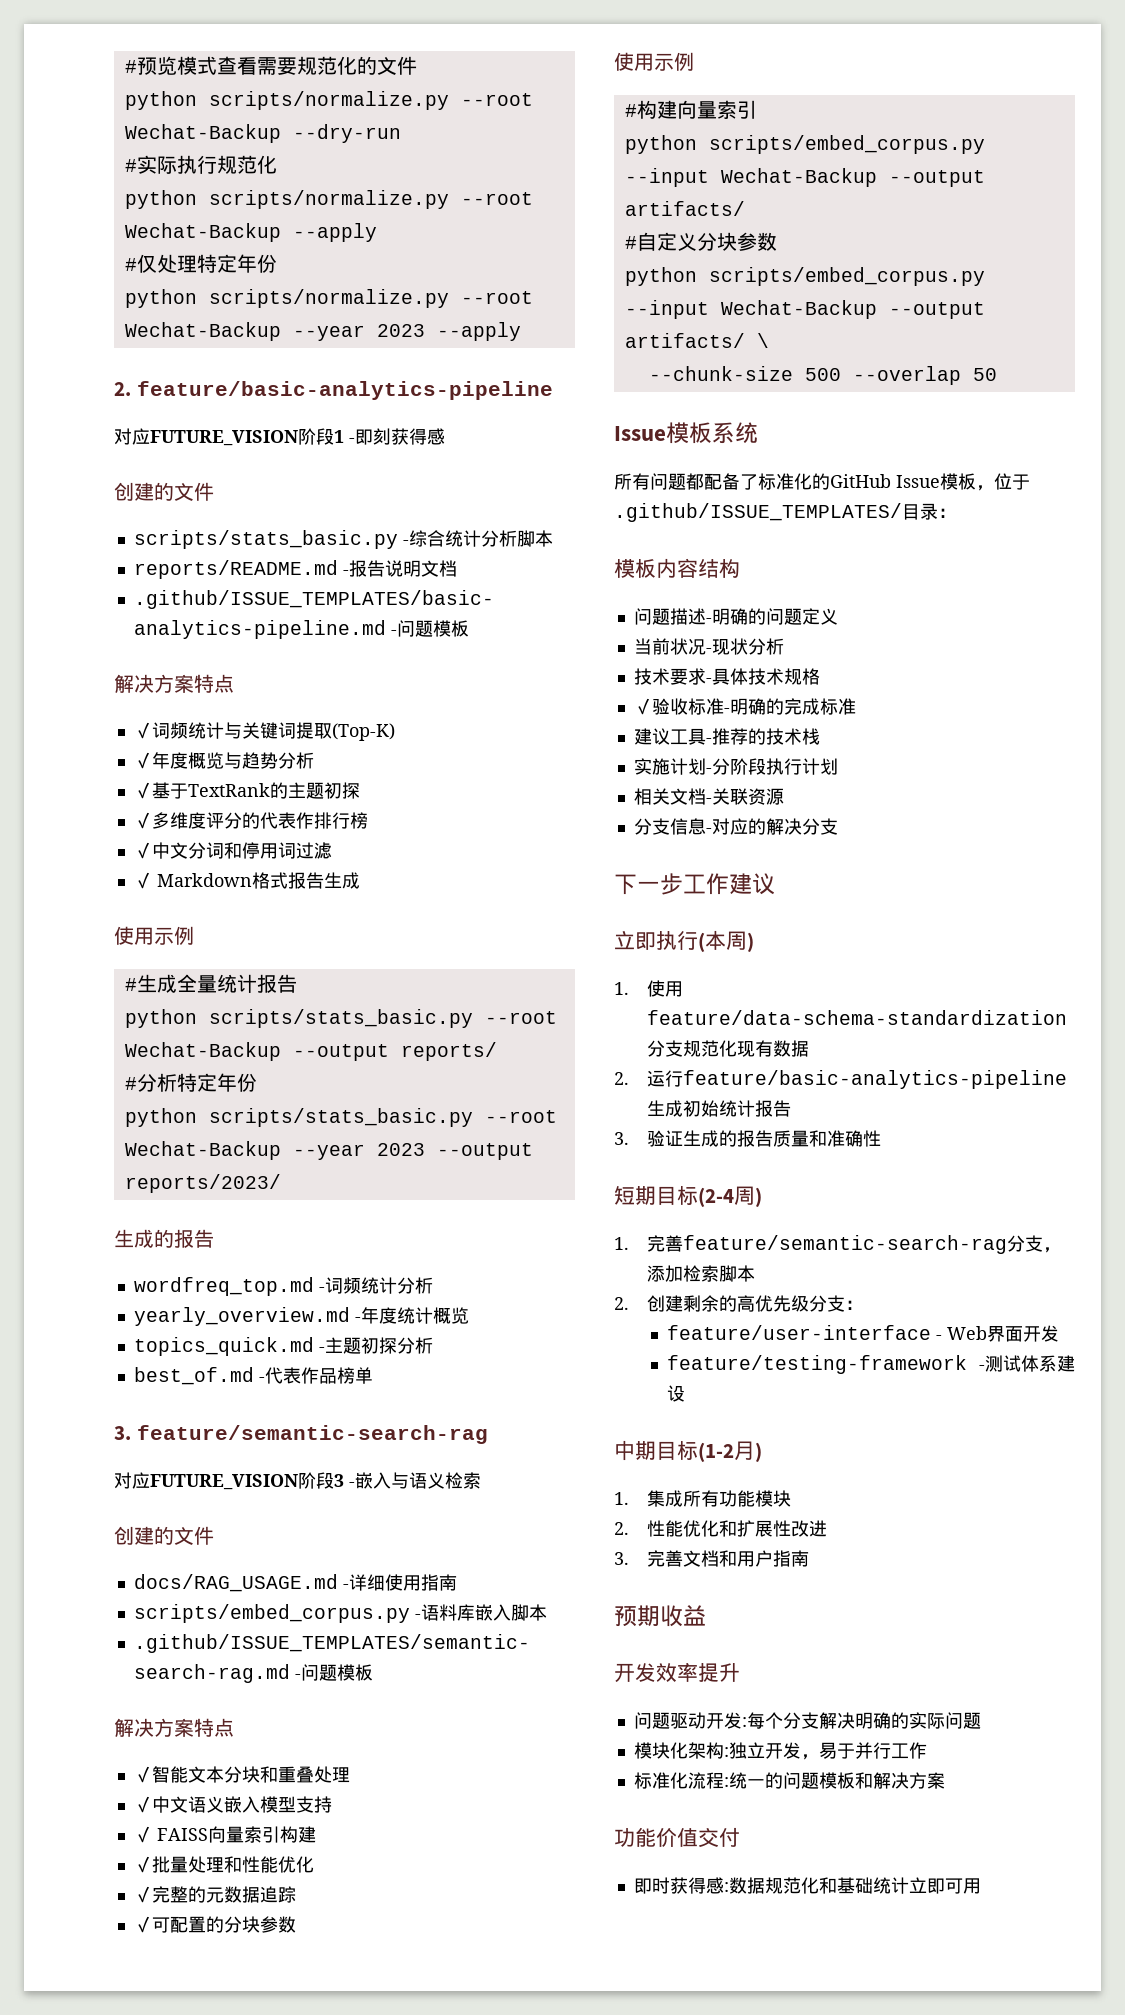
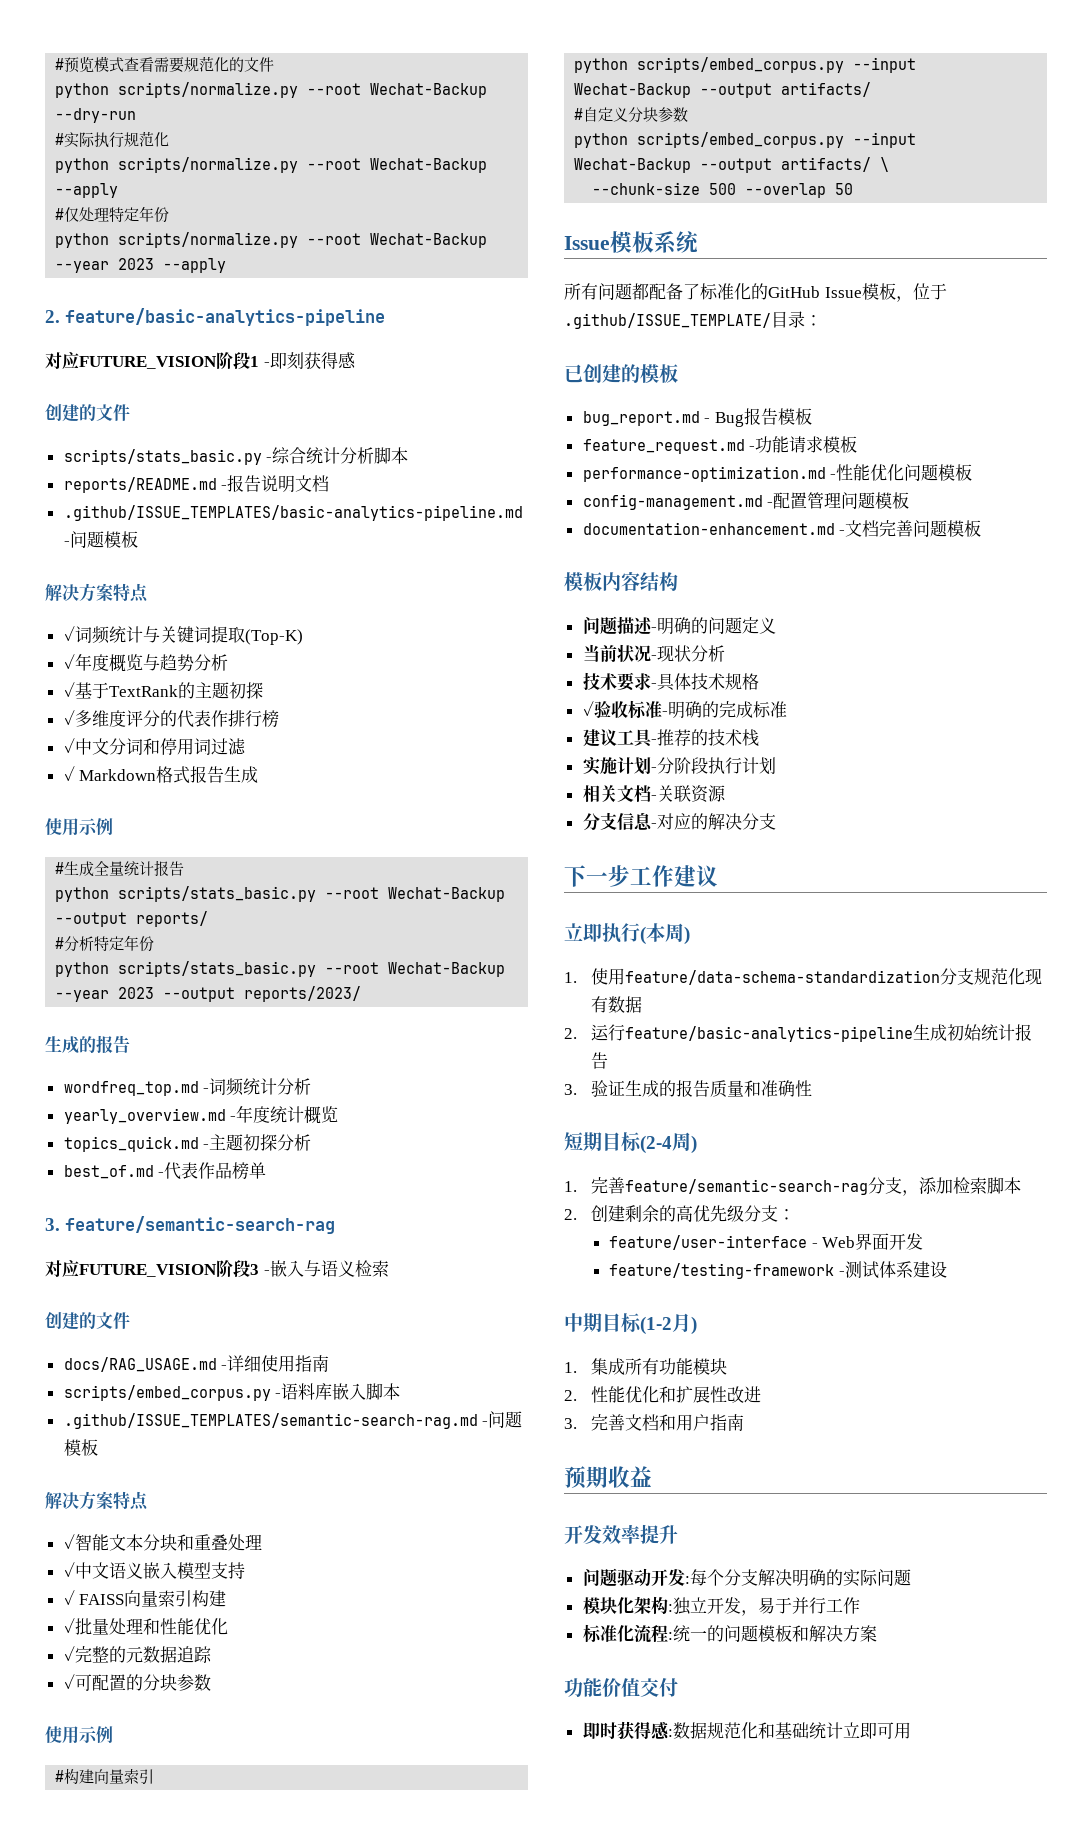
[614,503,902,522] .github/ISSUE_TEMPLATES/ -> [564,313,771,329] .github/ISSUE_TEMPLATE/
(956, 513) none -> [564,363,678,383] [582,408,812,427] [582,436,858,454] [582,464,973,482] [582,492,910,510] [582,520,982,537] // 已创建的模板 // bug_report.md - Bug报告模板 // feature_request.md -功能请求模板 // performance-optimization.md -性能优化问题模板 // config-management.md -配置管理问题模板 // documentation-enhancement.md -文档完善问题模板

